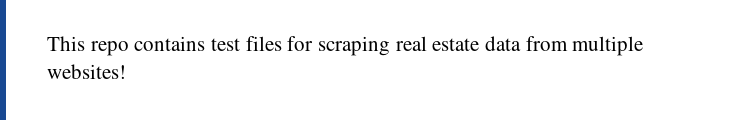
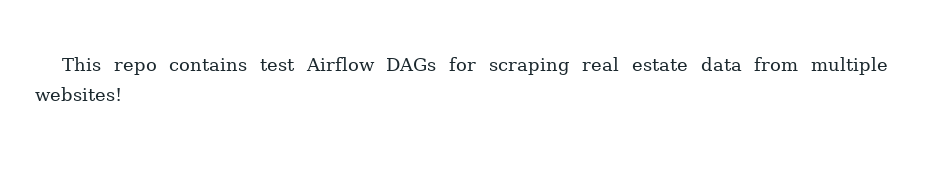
[245,36,282,51] files -> [305,57,437,71] Airflow DAGs

